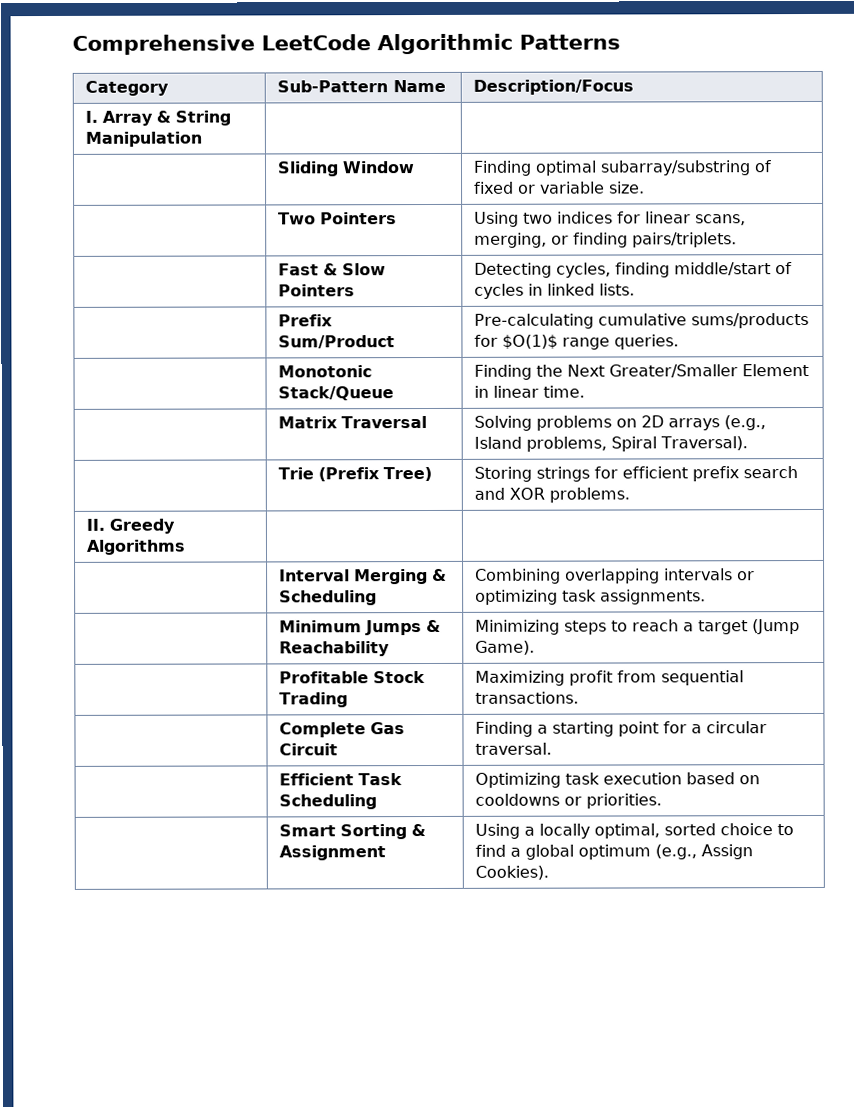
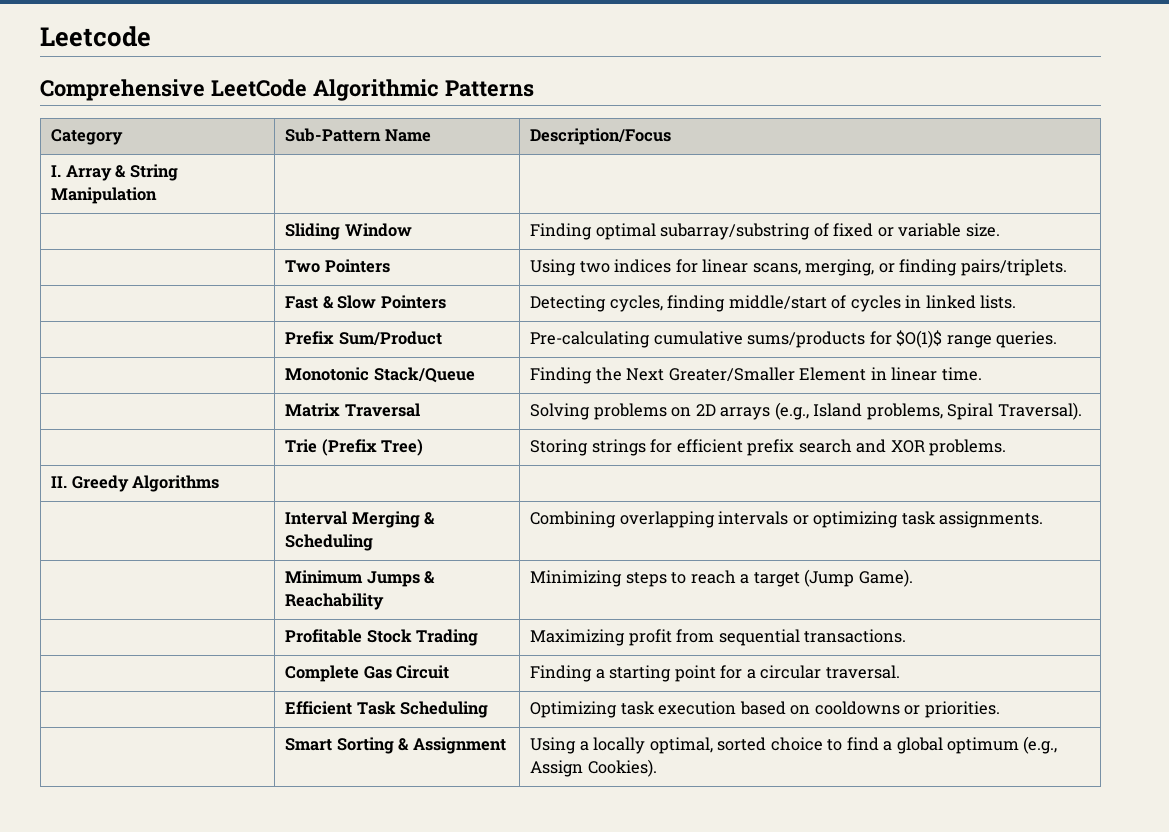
(72, 44) none -> [40,26,151,47] Leetcode //

